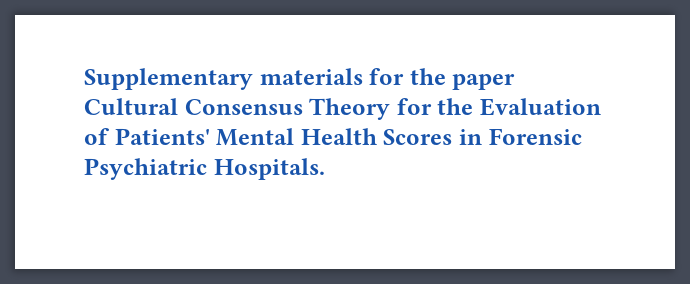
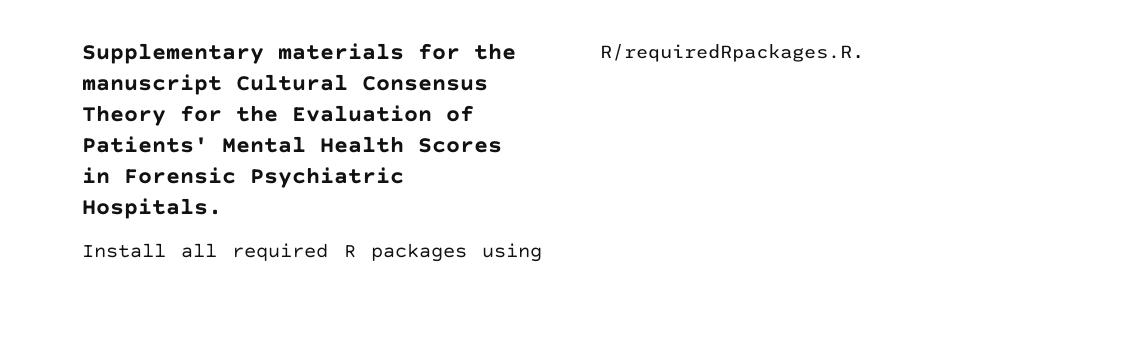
[452,74,516,90] paper -> [82,74,222,95] manuscript
(325, 169) none -> [82,243,542,262] [600,44,864,62] // Install all required R packages using R/requiredRpackages.R.

